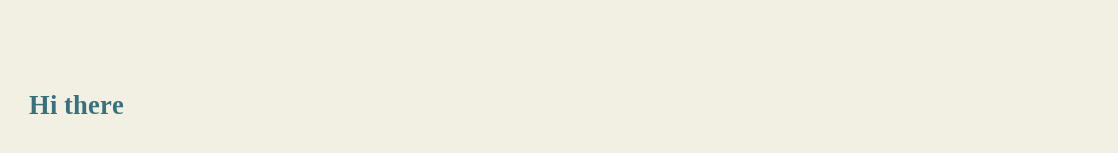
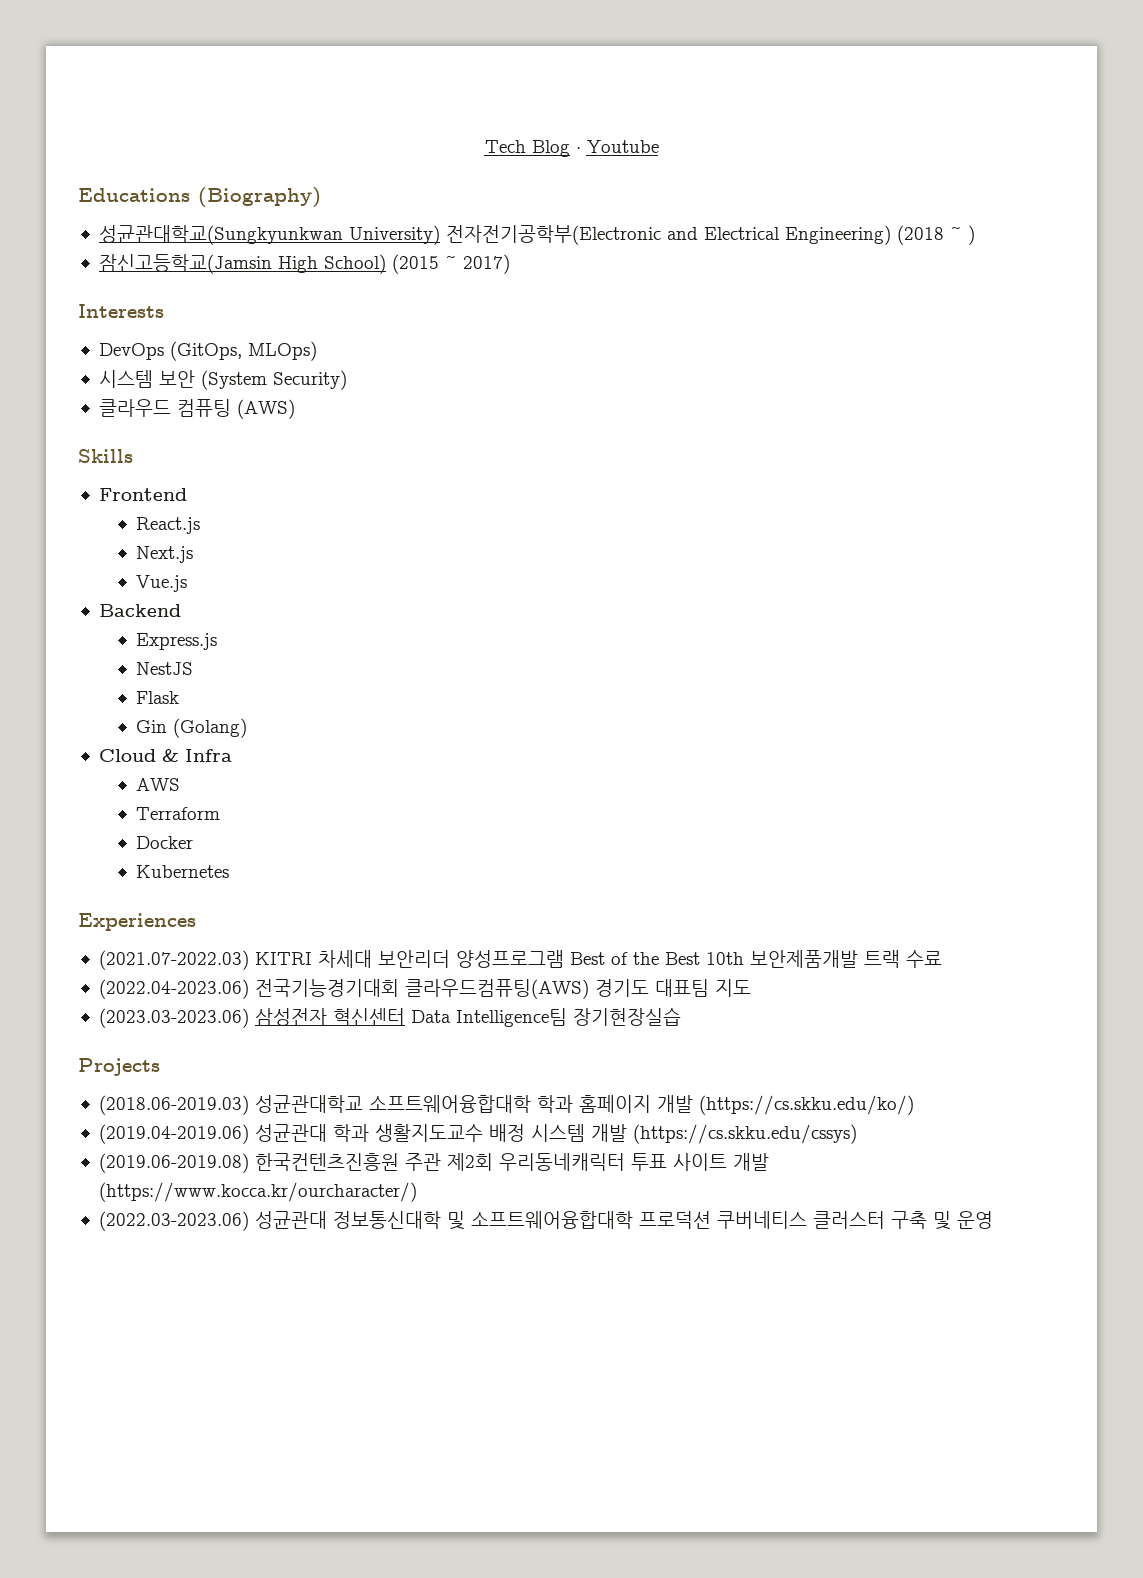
[29,95,125,114] Hi there -> [484,140,659,157] [78,187,321,208] [98,225,975,245] [98,254,510,274] [78,304,164,318] [98,341,317,361] [98,370,347,390] [98,399,295,419] [78,449,133,463] [98,488,187,501] [136,517,201,534] [136,546,194,563] [136,575,188,592] [98,604,181,617] [136,633,218,650] [136,662,194,675] [136,691,180,704] [136,718,248,738] [98,749,232,762] [136,778,181,791] [136,807,221,820] [136,836,194,849] [136,865,230,878] [78,913,196,931] [98,950,942,970] [98,979,751,999] [98,1007,681,1028] [78,1058,160,1076] [98,1095,914,1115] [98,1124,857,1144] [98,1153,769,1173] [98,1182,417,1202] [98,1211,993,1231] Tech Blog · Youtube // Educations (Biography) // 성균관대학교(Sungkyunkwan University) 전자전기공학부(Electronic and Electrical Engineering) (2018 ~ ) // 잠신고등학교(Jamsin High School) (2015 ~ 2017) // Interests // DevOps (GitOps, MLOps) // 시스템 보안 (System Security) // 클라우드 컴퓨팅 (AWS) // Skills // Frontend // React.js // Next.js // Vue.js // Backend // Express.js // NestJS // Flask // Gin (Golang) // Cloud & Infra // AWS // Terraform // Docker // Kubernetes // Experiences // (2021.07-2022.03) KITRI 차세대 보안리더 양성프로그램 Best of the Best 10th 보안제품개발 트랙 수료 // (2022.04-2023.06) 전국기능경기대회 클라우드컴퓨팅(AWS) 경기도 대표팀 지도 // (2023.03-2023.06) 삼성전자 혁신센터 Data Intelligence팀 장기현장실습 // Projects // (2018.06-2019.03) 성균관대학교 소프트웨어융합대학 학과 홈페이지 개발 (https://cs.skku.edu/ko/) // (2019.04-2019.06) 성균관대 학과 생활지도교수 배정 시스템 개발 (https://cs.skku.edu/cssys) // (2019.06-2019.08) 한국컨텐츠진흥원 주관 제2회 우리동네캐릭터 투표 사이트 개발 (https://www.kocca.kr/ourcharacter/) // (2022.03-2023.06) 성균관대 정보통신대학 및 소프트웨어융합대학 프로덕션 쿠버네티스 클러스터 구축 및 운영

